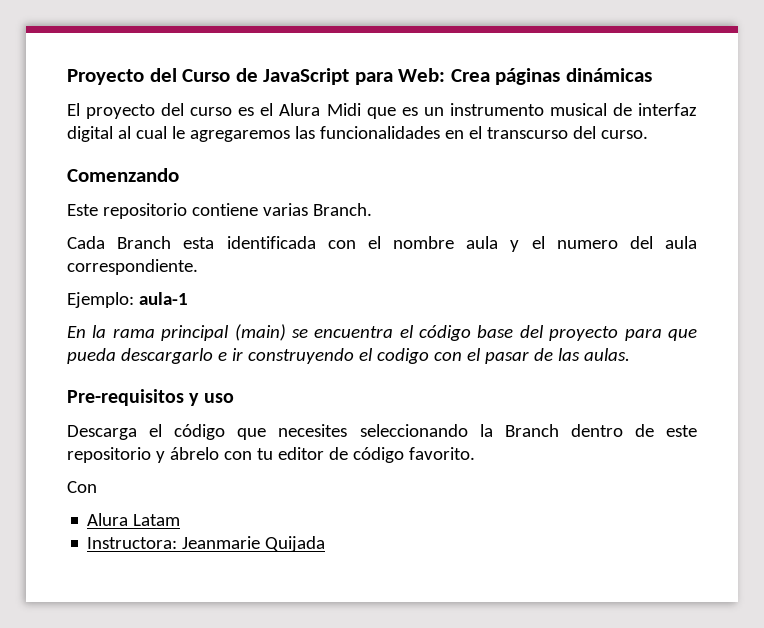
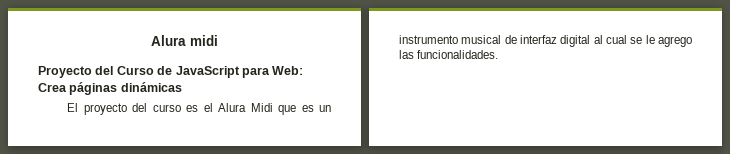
(67, 77) none -> [151,35,218,46] Alura midi //
[171,126,648,142] [67,168,179,182] [67,203,372,219] [67,236,697,252] [67,259,198,275] [67,292,188,308] [67,324,698,341] [67,348,630,364] [67,389,234,406] [67,424,698,440] [67,447,475,463] [67,481,97,493] [87,513,181,526] [87,536,326,552] le agregaremos las funcionalidades en el transcurso del curso. // Comenzando // Este repositorio contiene varias Branch. // Cada Branch esta identificada con el nombre aula y el numero del aula correspondiente. // Ejemplo: aula-1 // En la rama principal (main) se encuentra el código base del proyecto para que pueda descargarlo e ir construyendo el codigo con el pasar de las aulas. // Pre-requisitos y uso // Descarga el código que necesites seleccionando la Branch dentro de este repositorio y ábrelo con tu editor de código favorito. // Con // Alura Latam // Instructora: Jeanmarie Quijada -> [630,35,692,47] [399,50,499,59] se le agrego las funcionalidades.

